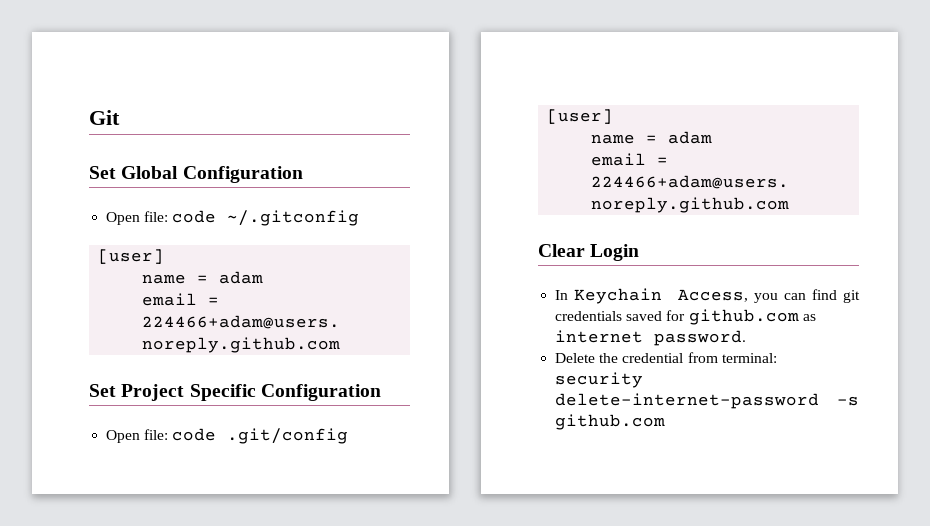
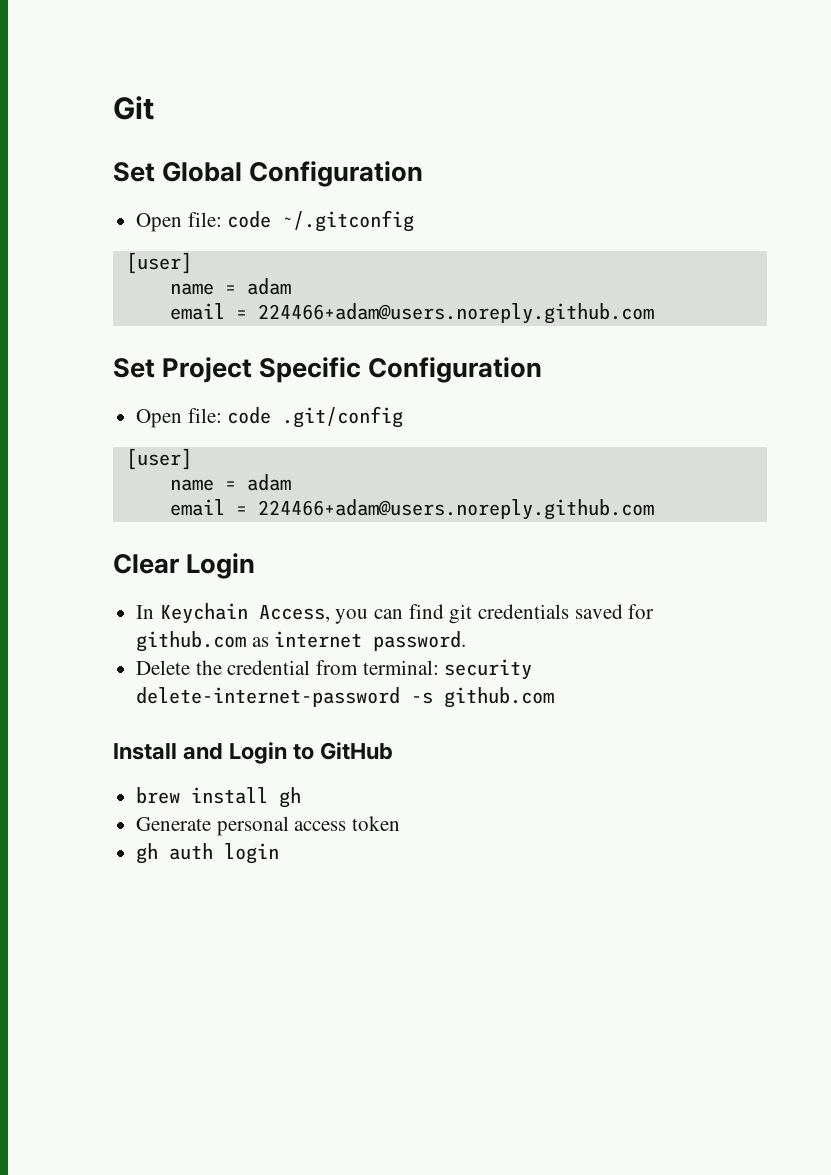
(666, 422) none -> [113,742,394,764] [136,787,302,808] [136,816,401,836] [136,843,280,864] // Install and Login to GitHub // brew install gh // Generate personal access token // gh auth login

